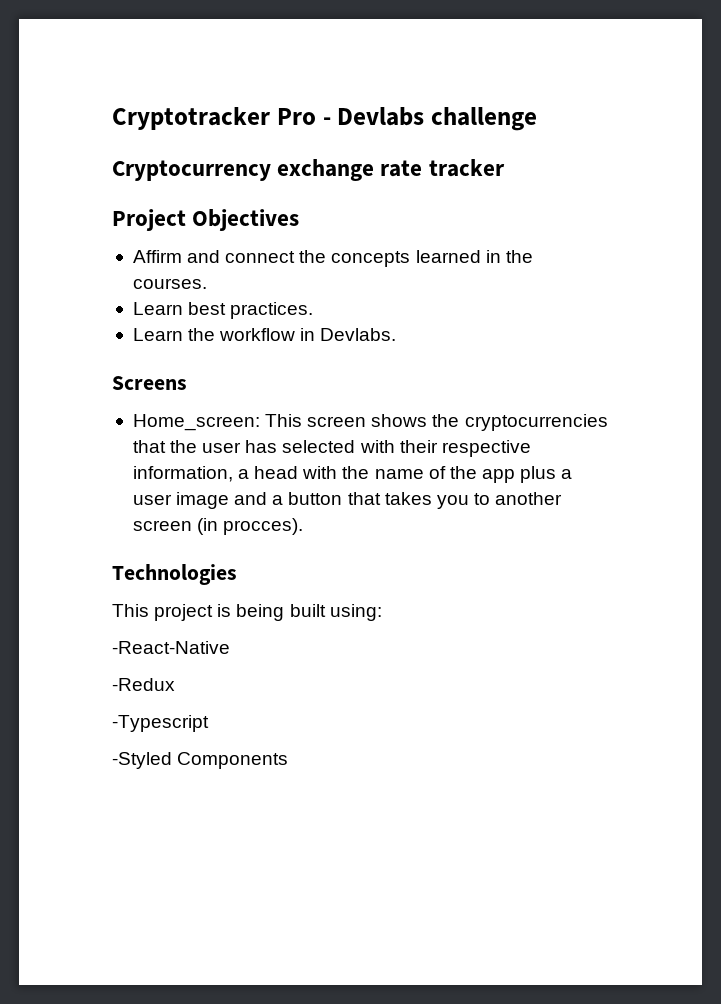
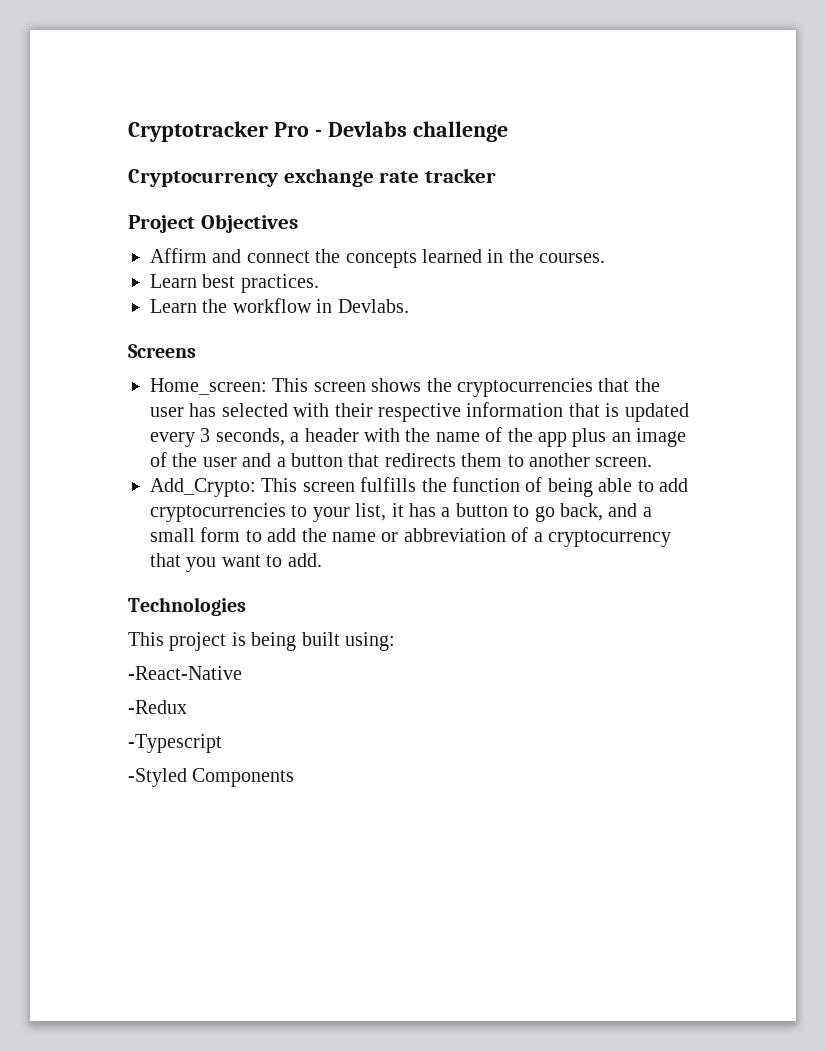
[132,466,299,482] information, a head -> [466,402,689,422] [150,428,359,447] information that is updated every 3 seconds, a header
[561,469,573,479] [132,492,563,509] [132,518,304,535] a user image and a button that takes you to another screen (in procces). -> [611,428,687,447] [150,452,653,467] [150,477,688,497] [150,503,652,522] [150,527,671,547] [150,553,322,572] an image of the user and a button that redirects them to another screen. // Add_Crypto: This screen fulfills the function of being able to add cryptocurrencies to your list, it has a button to go back, and a small form to add the name or abbreviation of a cryptocurrency that you want to add.

